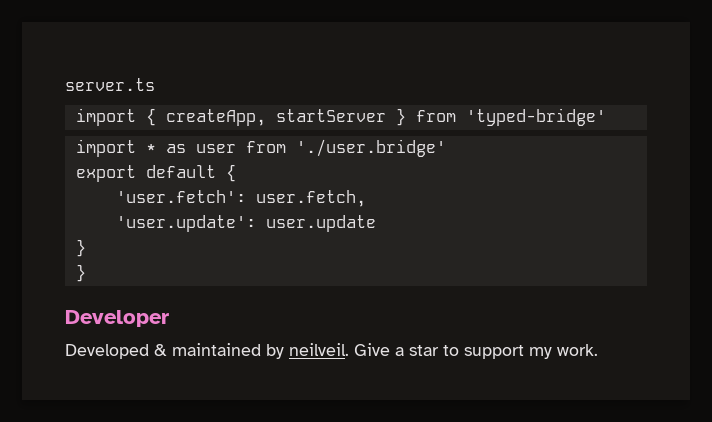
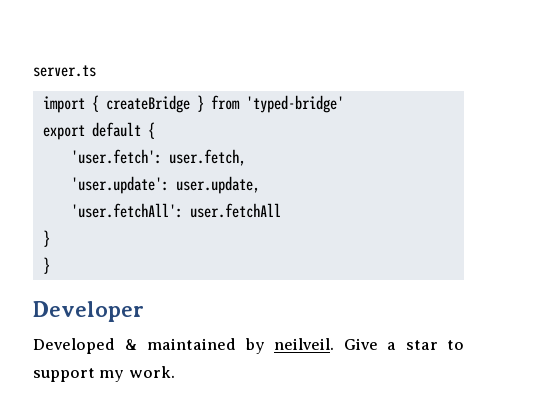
[165,109,386,126] createApp, startServer -> [105,95,190,113] createBridge
[75,139,446,157] // import * as user from './user.bridge' -> (344, 104) none
[265,215,376,232] user.update -> [175,176,260,194] [70,203,281,218] user.update, // 'user.fetchAll': user.fetchAll

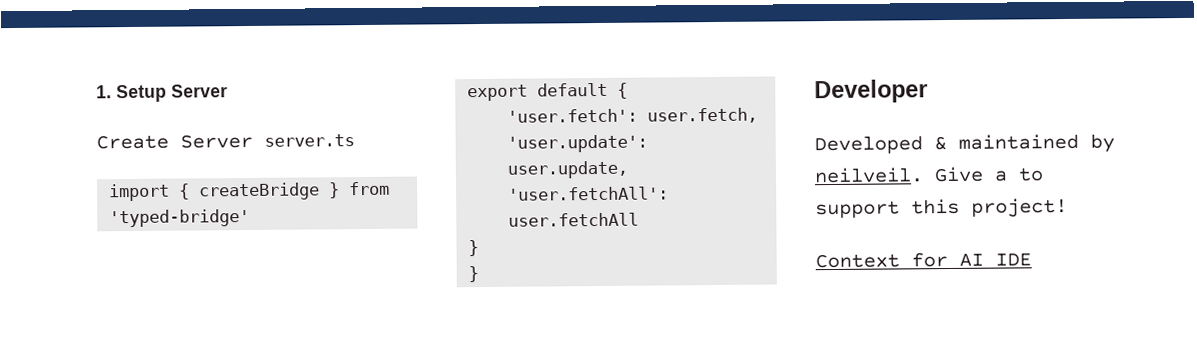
(33, 71) none -> [96,84,228,103] [96,133,253,150] 1. Setup Server // Create Server
[405,340,438,350] star -> (1008, 176) none
[99,366,175,382] my work. -> [911,197,1068,218] [815,252,1032,269] this project! // Context for AI IDE

